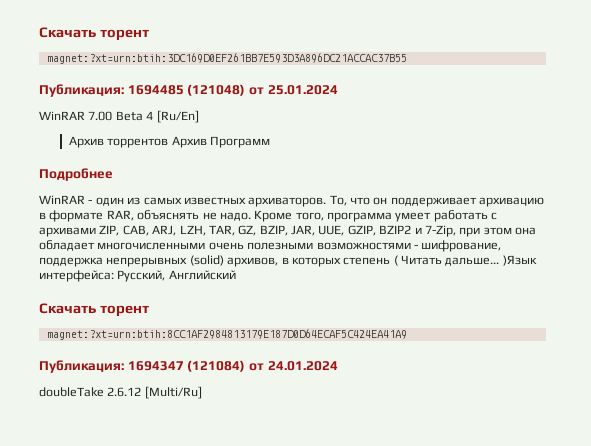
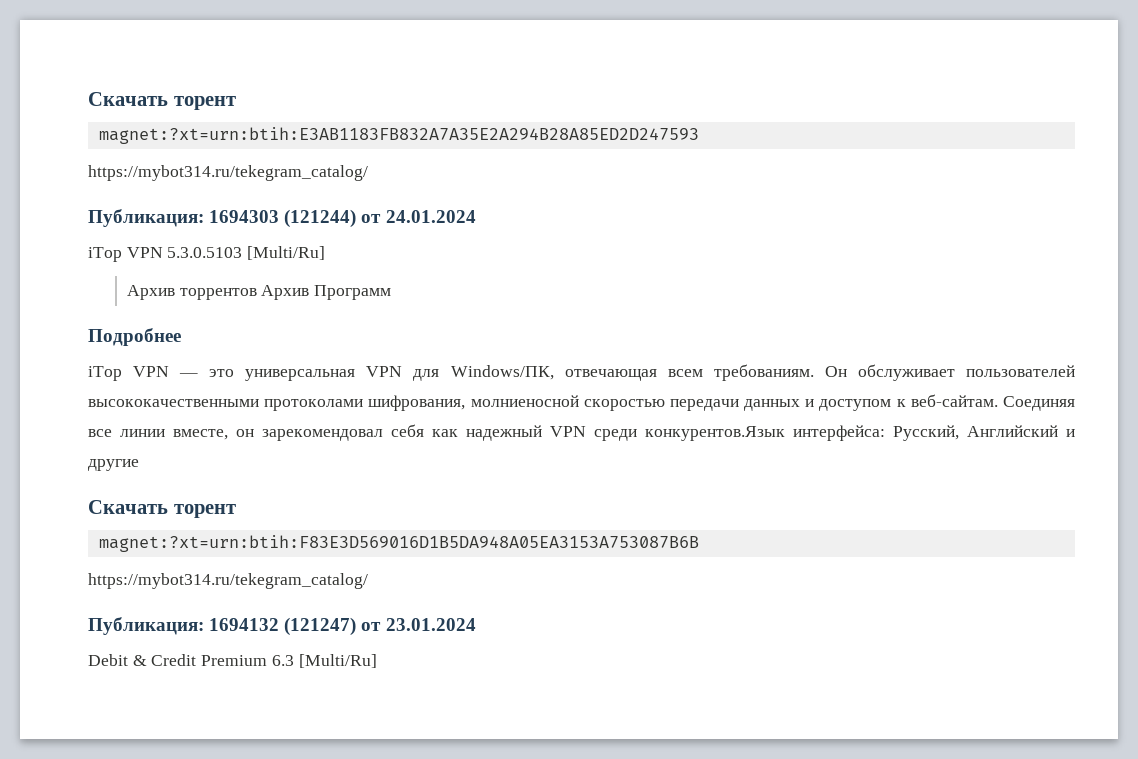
[39,27,149,41] [46,53,407,64] [39,84,338,97] [39,110,199,123] Скачать торент // magnet:?xt=urn:btih:3DC169D0EF261BB7E593D3A896DC21ACCAC37B55 // Публикация: 1694485 (121048) от 25.01.2024 // WinRAR 7.00 Beta 4 [Ru/En] -> [88,92,236,110] [98,127,699,144] [88,165,368,181] [88,209,476,228] [88,246,326,262] Скачать торент // magnet:?xt=urn:btih:E3AB1183FB832A7A35E2A294B28A85ED2D247593 // https://mybot314.ru/tekegram_catalog/ // Публикация: 1694303 (121244) от 24.01.2024 // iTop VPN 5.3.0.5103 [Multi/Ru]
[39,195,545,207] [39,210,498,222] [39,225,536,237] [39,240,502,252] [39,255,537,267] WinRAR - один из самых известных архиваторов. То, что он поддерживает архивацию в формате RAR, объяснять не надо. Кроме того, программа умеет работать с архивами ZIP, CAB, ARJ, LZH, TAR, GZ, BZIP, JAR, UUE, GZIP, BZIP2 и 7-Zip, при этом она обладает многочисленными очень полезными возможностями - шифрование, поддержка непрерывных (solid) архивов, в которых степень ( Читать дальше... )Язык -> [88,364,1076,381] [88,394,1076,411] [88,424,785,441] iTop VPN — это универсальная VPN для Windows/ПК, отвечающая всем требованиям. Он обслуживает пользователей высококачественными протоколами шифрования, молниеносной скоростью передачи данных и доступом к веб-сайтам. Соединяя все линии вместе, он зарекомендовал себя как надежный VPN среди конкурентов.Язык
[39,303,149,317] [46,329,407,340] [39,360,338,373] [39,387,142,397] // Скачать торент // magnet:?xt=urn:btih:8CC1AF2984813179E187D0D64ECAF5C424EA41A9 // Публикация: 1694347 (121084) от 24.01.2024 // doubleTake 2.6.12 -> [1066,429,1075,437] [88,459,139,471] [88,500,236,518] [98,535,699,552] [88,573,368,589] [88,617,476,636] [88,654,294,666] и другие // Скачать торент // magnet:?xt=urn:btih:F83E3D569016D1B5DA948A05EA3153A753087B6B // https://mybot314.ru/tekegram_catalog/ // Публикация: 1694132 (121247) от 23.01.2024 // Debit & Credit Premium 6.3

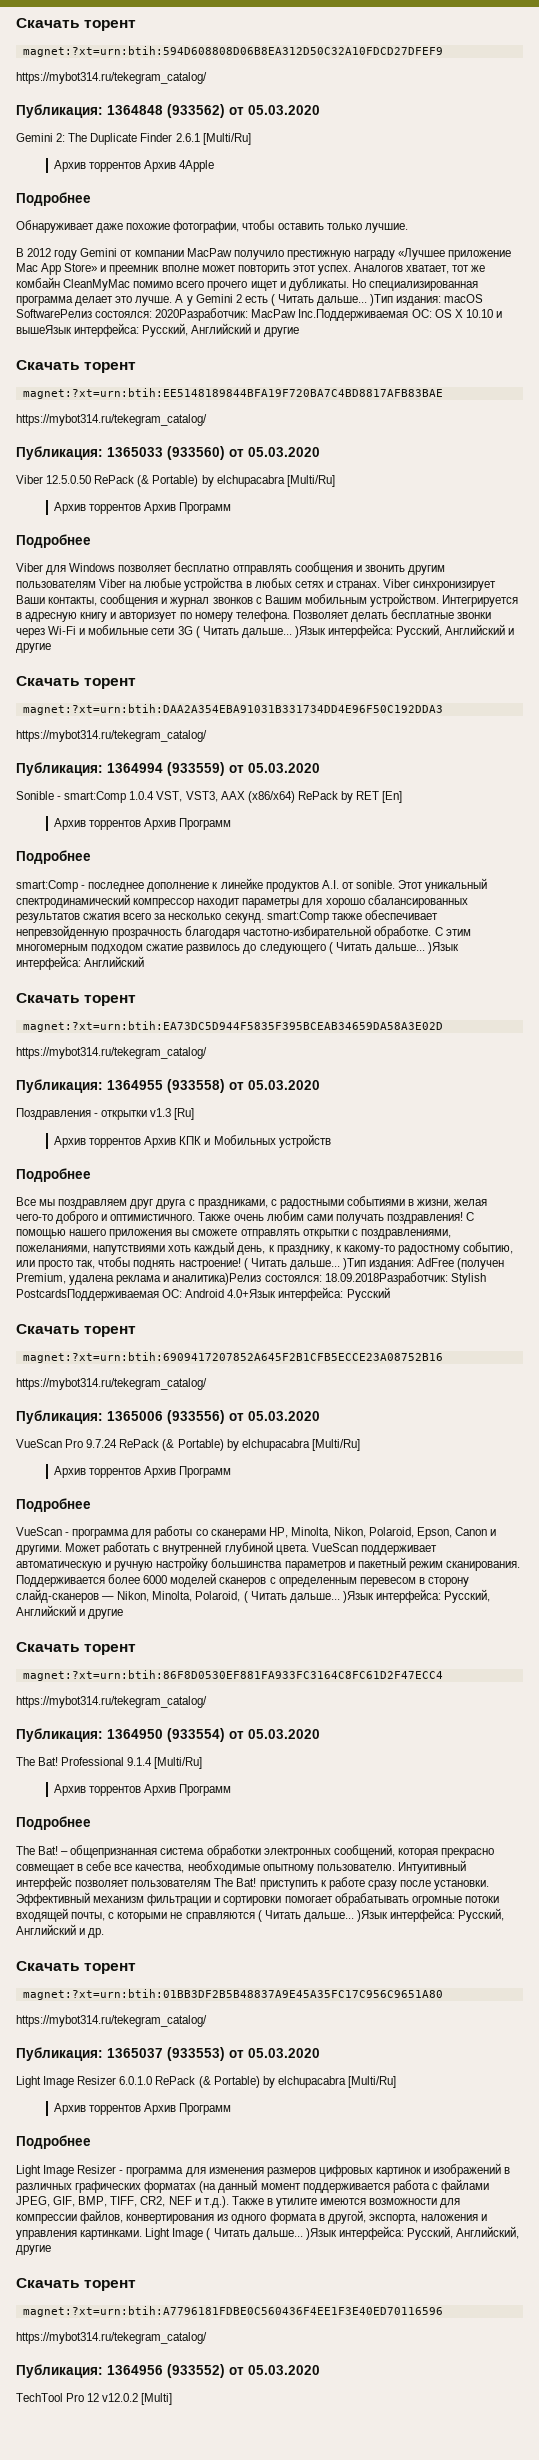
[88,92,236,110] [98,127,699,144] [88,165,368,181] [88,209,476,228] [88,246,326,262] [126,285,391,300] [88,328,181,346] [88,364,1076,381] [88,394,1076,411] [88,424,1075,441] [88,459,139,471] [88,500,236,518] [98,535,699,552] [88,573,368,589] [88,617,476,636] [88,654,377,668] Скачать торент // magnet:?xt=urn:btih:E3AB1183FB832A7A35E2A294B28A85ED2D247593 // https://mybot314.ru/tekegram_catalog/ // Публикация: 1694303 (121244) от 24.01.2024 // iTop VPN 5.3.0.5103 [Multi/Ru] // Архив торрентов Архив Программ // Подробнее // iTop VPN — это универсальная VPN для Windows/ПК, отвечающая всем требованиям. Он обслуживает пользователей высококачественными протоколами шифрования, молниеносной скоростью передачи данных и доступом к веб-сайтам. Соединяя все линии вместе, он зарекомендовал себя как надежный VPN среди конкурентов.Язык интерфейса: Русский, Английский и другие // Скачать торент // magnet:?xt=urn:btih:F83E3D569016D1B5DA948A05EA3153A753087B6B // https://mybot314.ru/tekegram_catalog/ // Публикация: 1694132 (121247) от 23.01.2024 // Debit & Credit Premium 6.3 [Multi/Ru] -> [16,18,137,31] [22,46,443,57] [16,72,207,84] [16,104,320,118] [16,133,251,145] [53,160,215,172] [16,192,91,206] [16,220,408,233] [16,248,512,260] [16,263,486,275] [16,277,478,291] [16,294,484,306] [16,308,502,321] [16,323,299,337] [16,360,137,373] [22,388,443,399] [16,414,207,426] [16,446,320,460] [16,475,335,487] [53,502,232,514] [16,534,91,548] [16,562,445,575] [16,577,497,591] [16,593,519,607] [16,609,492,622] [16,624,515,638] [16,643,51,653] [16,676,137,689] [22,704,443,715] [16,730,207,742] [16,762,320,776] [16,791,403,803] [53,818,232,830] [16,850,91,864] [16,878,488,892] [16,894,468,908] [16,910,438,923] [16,925,471,939] [16,942,459,954] [16,956,145,970] [16,993,137,1006] [22,1021,443,1032] [16,1047,207,1059] [16,1079,320,1093] [16,1108,195,1120] [53,1134,331,1148] [16,1168,91,1182] [16,1196,488,1209] [16,1211,475,1224] [16,1229,451,1239] [16,1241,514,1255] [16,1257,505,1270] [16,1272,486,1285] [16,1287,390,1301] [16,1324,137,1337] [22,1352,443,1363] [16,1378,207,1390] [16,1410,320,1424] [16,1439,360,1451] [53,1466,232,1478] [16,1498,91,1512] [16,1526,497,1539] [16,1541,437,1555] [16,1557,520,1571] [16,1573,469,1587] [16,1589,491,1603] [16,1605,124,1619] [16,1642,137,1655] [22,1670,443,1681] [16,1696,207,1708] [16,1728,320,1742] [16,1757,203,1769] [53,1784,232,1796] [16,1816,91,1830] [16,1844,494,1858] [16,1860,466,1874] [16,1876,490,1890] [16,1892,499,1906] [16,1908,505,1922] [16,1924,105,1938] [16,1961,137,1974] [22,1989,443,2000] [16,2015,207,2027] [16,2047,320,2061] [16,2076,396,2088] [53,2103,232,2115] [16,2135,91,2149] [16,2163,511,2177] [16,2179,489,2193] [16,2196,461,2208] [16,2210,488,2224] [16,2226,520,2240] [16,2245,51,2255] [16,2278,137,2291] [22,2306,443,2317] [16,2332,207,2344] [16,2364,320,2378] [16,2393,173,2405] Скачать торент // magnet:?xt=urn:btih:594D608808D06B8EA312D50C32A10FDCD27DFEF9 // https://mybot314.ru/tekegram_catalog/ // Публикация: 1364848 (933562) от 05.03.2020 // Gemini 2: The Duplicate Finder 2.6.1 [Multi/Ru] // Архив торрентов Архив 4Apple // Подробнее // Обнаруживает даже похожие фотографии, чтобы оставить только лучшие. // В 2012 году Gemini от компании MacPaw получило престижную награду «Лучшее приложение Mac App Store» и преемник вполне может повторить этот успех. Аналогов хватает, тот же комбайн CleanMyMac помимо всего прочего ищет и дубликаты. Но специализированная программа делает это лучше. А у Gemini 2 есть ( Читать дальше... )Тип издания: macOS SoftwareРелиз состоялся: 2020Разработчик: MacPaw Inc.Поддерживаемая ОС: OS X 10.10 и вышеЯзык интерфейса: Русский, Английский и другие // Скачать торент // magnet:?xt=urn:btih:EE5148189844BFA19F720BA7C4BD8817AFB83BAE // https://mybot314.ru/tekegram_catalog/ // Публикация: 1365033 (933560) от 05.03.2020 // Viber 12.5.0.50 RePack (& Portable) by elchupacabra [Multi/Ru] // Архив торрентов Архив Программ // Подробнее // Viber для Windows позволяет бесплатно отправлять сообщения и звонить другим пользователям Viber на любые устройства в любых сетях и странах. Viber синхронизирует Ваши контакты, сообщения и журнал звонков с Вашим мобильным устройством. Интегрируется в адресную книгу и авторизует по номеру телефона. Позволяет делать бесплатные звонки через Wi-Fi и мобильные сети 3G ( Читать дальше... )Язык интерфейса: Русский, Английский и другие // Скачать торент // magnet:?xt=urn:btih:DAA2A354EBA91031B331734DD4E96F50C192DDA3 // https://mybot314.ru/tekegram_catalog/ // Публикация: 1364994 (933559) от 05.03.2020 // Sonible - smart:Сomp 1.0.4 VST, VST3, AAX (x86/x64) RePack by RET [En] // Архив торрентов Архив Программ // Подробнее // smart:Сomp - последнее дополнение к линейке продуктов A.I. от sonible. Этот уникальный спектродинамический компрессор находит параметры для хорошо сбалансированных результатов сжатия всего за несколько секунд. smart:Сomp также обеспечивает непревзойденную прозрачность благодаря частотно-избирательной обработке. С этим многомерным подходом сжатие развилось до следующего ( Читать дальше... )Язык интерфейса: Английский // Скачать торент // magnet:?xt=urn:btih:EA73DC5D944F5835F395BCEAB34659DA58A3E02D // https://mybot314.ru/tekegram_catalog/ // Публикация: 1364955 (933558) от 05.03.2020 // Поздравления - открытки v1.3 [Ru] // Архив торрентов Архив КПК и Мобильных устройств // Подробнее // Все мы поздравляем друг друга с праздниками, с радостными событиями в жизни, желая чего-то доброго и оптимистичного. Также очень любим сами получать поздравления! С помощью нашего приложения вы сможете отправлять открытки с поздравлениями, пожеланиями, напутствиями хоть каждый день, к празднику, к какому-то радостному событию, или просто так, чтобы поднять настроение! ( Читать дальше... )Тип издания: AdFree (получен Premium, удалена реклама и аналитика)Релиз состоялся: 18.09.2018Разработчик: Stylish PostcardsПоддерживаемая ОС: Android 4.0+Язык интерфейса: Русский // Скачать торент // magnet:?xt=urn:btih:6909417207852A645F2B1CFB5ECCE23A08752B16 // https://mybot314.ru/tekegram_catalog/ // Публикация: 1365006 (933556) от 05.03.2020 // VueScan Pro 9.7.24 RePack (& Portable) by elchupacabra [Multi/Ru] // Архив торрентов Архив Программ // Подробнее // VueScan - программа для работы со сканерами HP, Minolta, Nikon, Polaroid, Epson, Canon и другими. Может работать с внутренней глубиной цвета. VueScan поддерживает автоматическую и ручную настройку большинства параметров и пакетный режим сканирования. Поддерживается более 6000 моделей сканеров с определенным перевесом в сторону слайд-сканеров — Nikon, Minolta, Polaroid, ( Читать дальше... )Язык интерфейса: Русский, Английский и другие // Скачать торент // magnet:?xt=urn:btih:86F8D0530EF881FA933FC3164C8FC61D2F47ECC4 // https://mybot314.ru/tekegram_catalog/ // Публикация: 1364950 (933554) от 05.03.2020 // The Bat! Professional 9.1.4 [Multi/Ru] // Архив торрентов Архив Программ // Подробнее // The Bat! – общепризнанная система обработки электронных сообщений, которая прекрасно совмещает в себе все качества, необходимые опытному пользователю. Интуитивный интерфейс позволяет пользователям The Bat! приступить к работе сразу после установки. Эффективный механизм фильтрации и сортировки помогает обрабатывать огромные потоки входящей почты, с которыми не справляются ( Читать дальше... )Язык интерфейса: Русский, Английский и др. // Скачать торент // magnet:?xt=urn:btih:01BB3DF2B5B48837A9E45A35FC17C956C9651A80 // https://mybot314.ru/tekegram_catalog/ // Публикация: 1365037 (933553) от 05.03.2020 // Light Image Resizer 6.0.1.0 RePack (& Portable) by elchupacabra [Multi/Ru] // Архив торрентов Архив Программ // Подробнее // Light Image Resizer - программа для изменения размеров цифровых картинок и изображений в различных графических форматах (на данный момент поддерживается работа с файлами JPEG, GIF, BMP, TIFF, CR2, NEF и т.д.). Также в утилите имеются возможности для компрессии файлов, конвертирования из одного формата в другой, экспорта, наложения и управления картинками. Light Image ( Читать дальше... )Язык интерфейса: Русский, Английский, другие // Скачать торент // magnet:?xt=urn:btih:A7796181FDBE0C560436F4EE1F3E40ED70116596 // https://mybot314.ru/tekegram_catalog/ // Публикация: 1364956 (933552) от 05.03.2020 // TechTool Pro 12 v12.0.2 [Multi]

